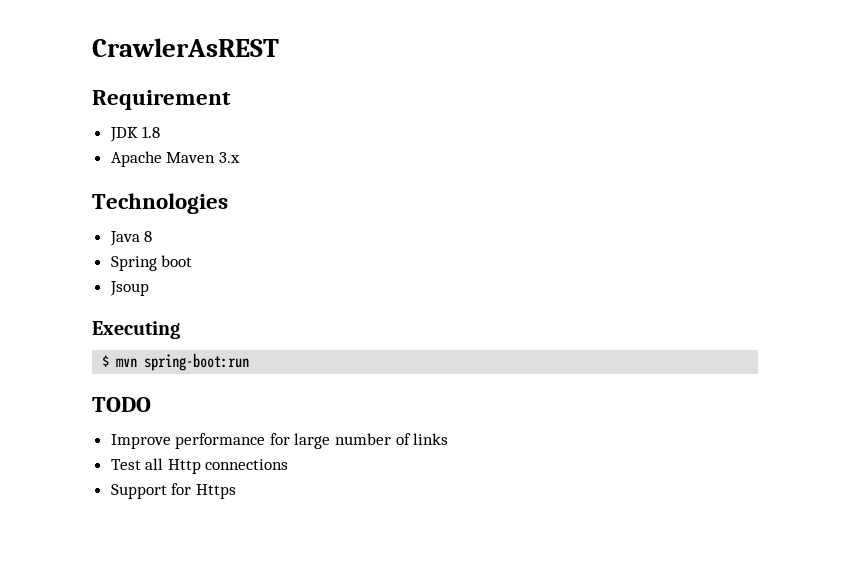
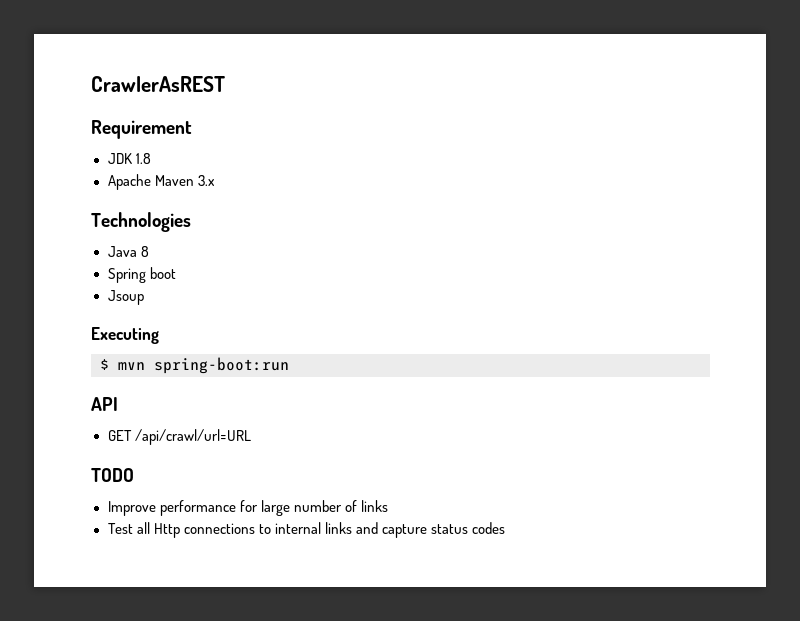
(250, 362) none -> [91,397,118,411] [107,429,251,445] // API // GET /api/crawl/url=URL
[110,483,236,499] // Support for Https -> [258,522,506,538] to internal links and capture status codes

